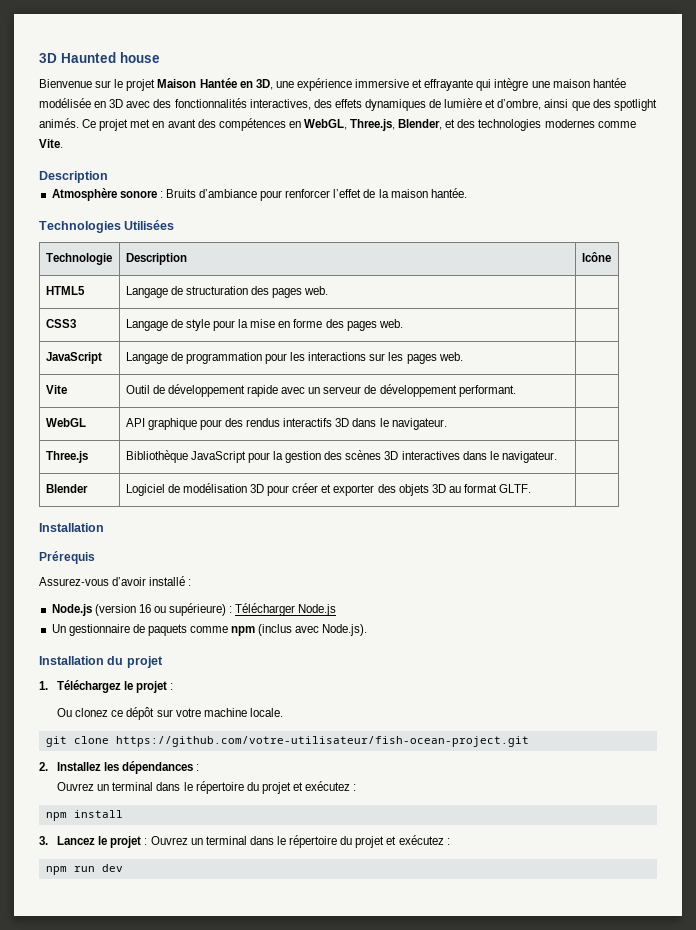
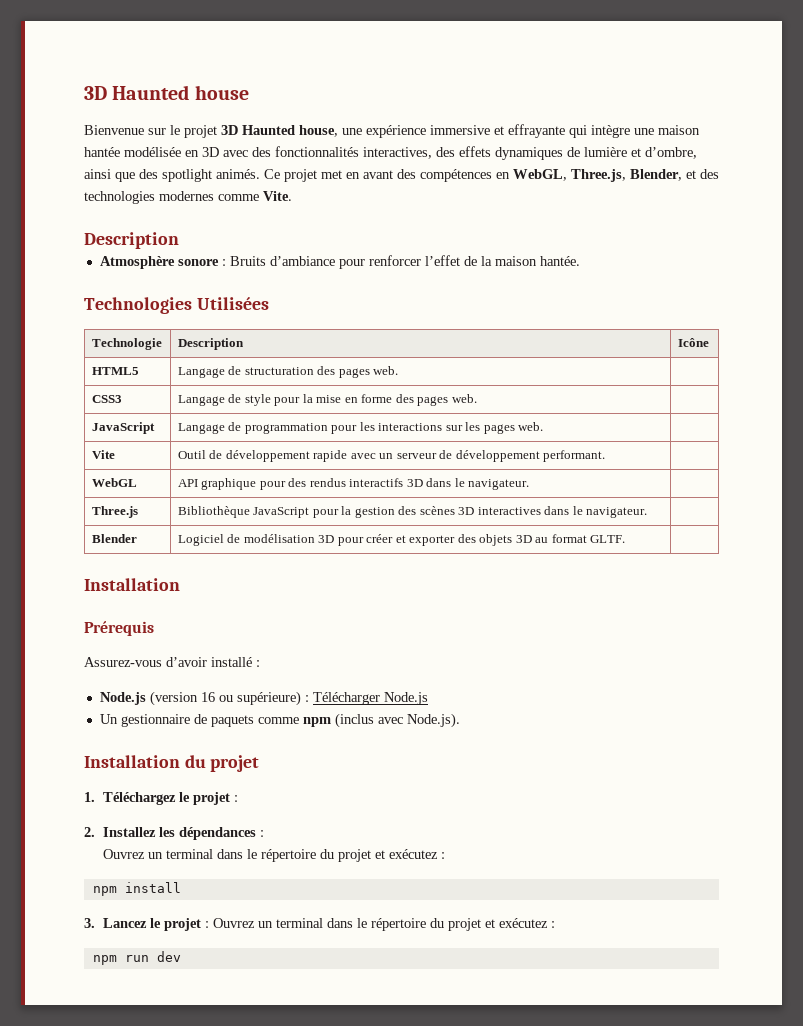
[157,78,273,90] Maison Hantée en 3D, -> [221,125,338,137] 3D Haunted house,
[57,707,283,720] [45,736,529,747] // Ou clonez ce dépôt sur votre machine locale. // git clone https://github.com/votre-utilisateur/fish-ocean-project.git -> (238, 798) none

